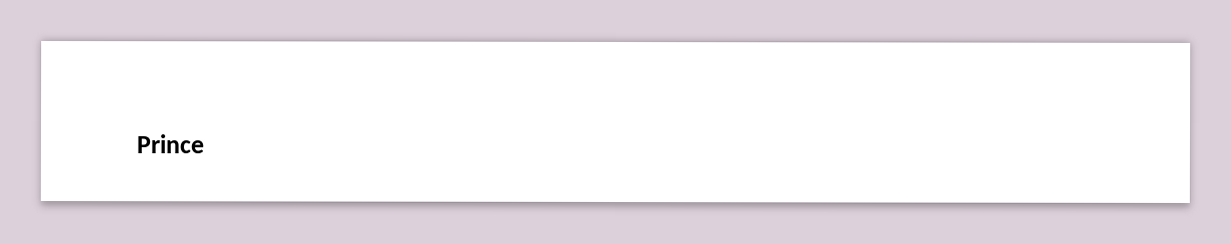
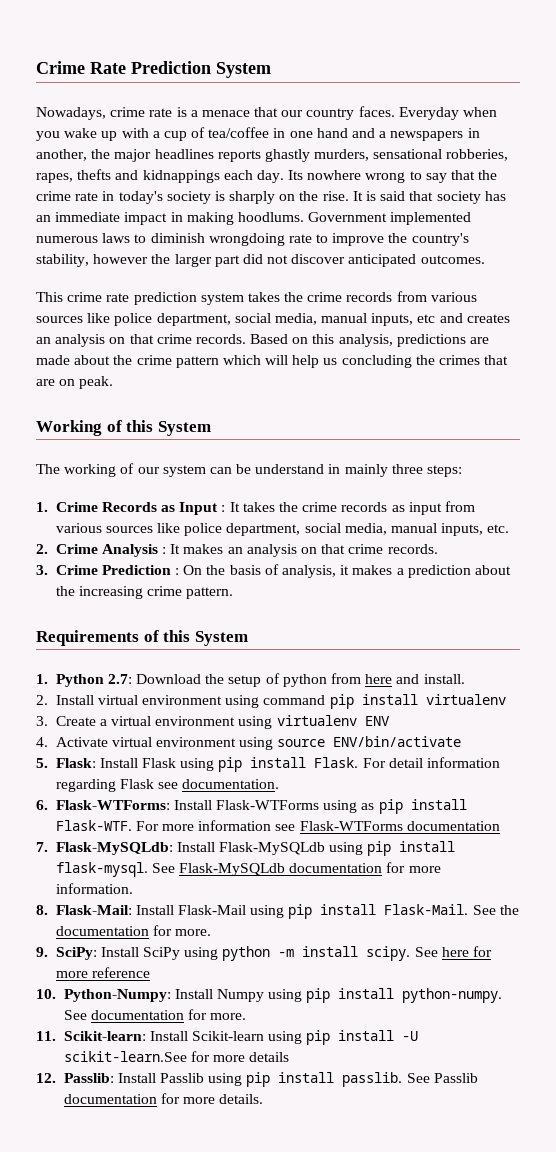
[136,134,204,154] Prince -> [36,61,271,78] [36,106,498,120] [36,127,480,141] [36,149,509,162] [36,169,498,183] [36,191,506,204] [36,212,472,225] [36,233,469,246] [36,254,485,267] [36,291,477,305] [36,313,510,326] [36,334,490,347] [36,355,509,368] [36,376,114,389] [36,420,211,436] [36,463,463,477] [36,501,475,515] [55,523,510,536] [36,544,438,557] [36,564,511,578] [55,586,234,599] [36,630,248,646] [36,673,465,687] [36,694,506,709] [36,715,390,729] [36,736,462,750] [36,757,501,772] [55,779,280,792] [36,799,467,814] [55,820,500,831] [36,841,456,856] [55,862,441,877] [55,883,133,894] [36,904,519,919] [55,925,212,936] [36,946,493,961] [55,967,150,978] [36,988,503,1003] [63,1009,247,1020] [36,1030,419,1045] [63,1051,290,1062] [36,1072,478,1087] [63,1093,264,1104] Crime Rate Prediction System // Nowadays, crime rate is a menace that our country faces. Everyday when you wake up with a cup of tea/coffee in one hand and a newspapers in another, the major headlines reports ghastly murders, sensational robberies, rapes, thefts and kidnappings each day. Its nowhere wrong to say that the crime rate in today's society is sharply on the rise. It is said that society has an immediate impact in making hoodlums. Government implemented numerous laws to diminish wrongdoing rate to improve the country's stability, however the larger part did not discover anticipated outcomes. // This crime rate prediction system takes the crime records from various sources like police department, social media, manual inputs, etc and creates an analysis on that crime records. Based on this analysis, predictions are made about the crime pattern which will help us concluding the crimes that are on peak. // Working of this System // The working of our system can be understand in mainly three steps: // 1. Crime Records as Input : It takes the crime records as input from various sources like police department, social media, manual inputs, etc. // 2. Crime Analysis : It makes an analysis on that crime records. // 3. Crime Prediction : On the basis of analysis, it makes a prediction about the increasing crime pattern. // Requirements of this System // 1. Python 2.7: Download the setup of python from here and install. // 2. Install virtual environment using command pip install virtualenv // 3. Create a virtual environment using virtualenv ENV // 4. Activate virtual environment using source ENV/bin/activate // 5. Flask: Install Flask using pip install Flask. For detail information regarding Flask see documentation. // 6. Flask-WTForms: Install Flask-WTForms using as pip install Flask-WTF. For more information see Flask-WTForms documentation // 7. Flask-MySQLdb: Install Flask-MySQLdb using pip install flask-mysql. See Flask-MySQLdb documentation for more information. // 8. Flask-Mail: Install Flask-Mail using pip install Flask-Mail. See the documentation for more. // 9. SciPy: Install SciPy using python -m install scipy. See here for more reference // 10. Python-Numpy: Install Numpy using pip install python-numpy. See documentation for more. // 11. Scikit-learn: Install Scikit-learn using pip install -U scikit-learn.See for more details // 12. Passlib: Install Passlib using pip install passlib. See Passlib documentation for more details.

